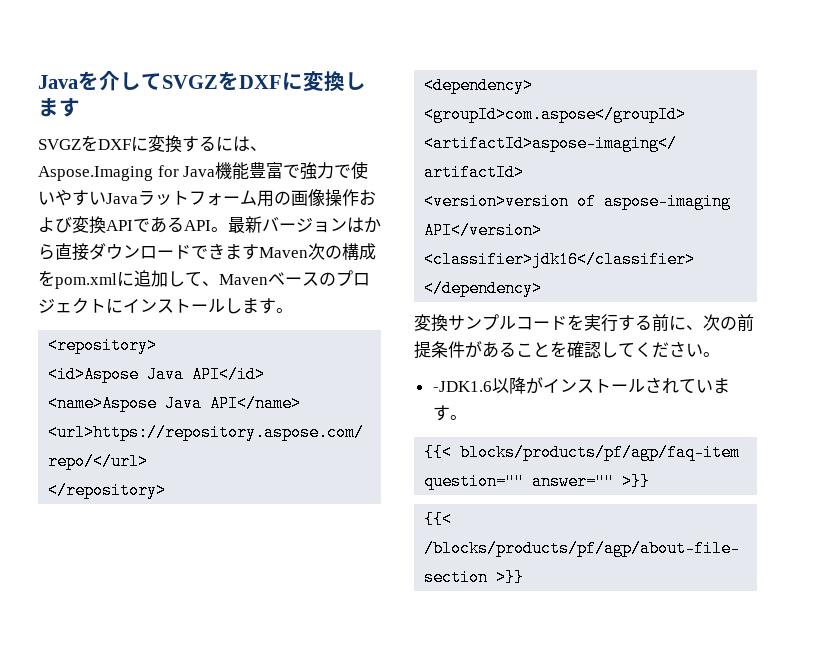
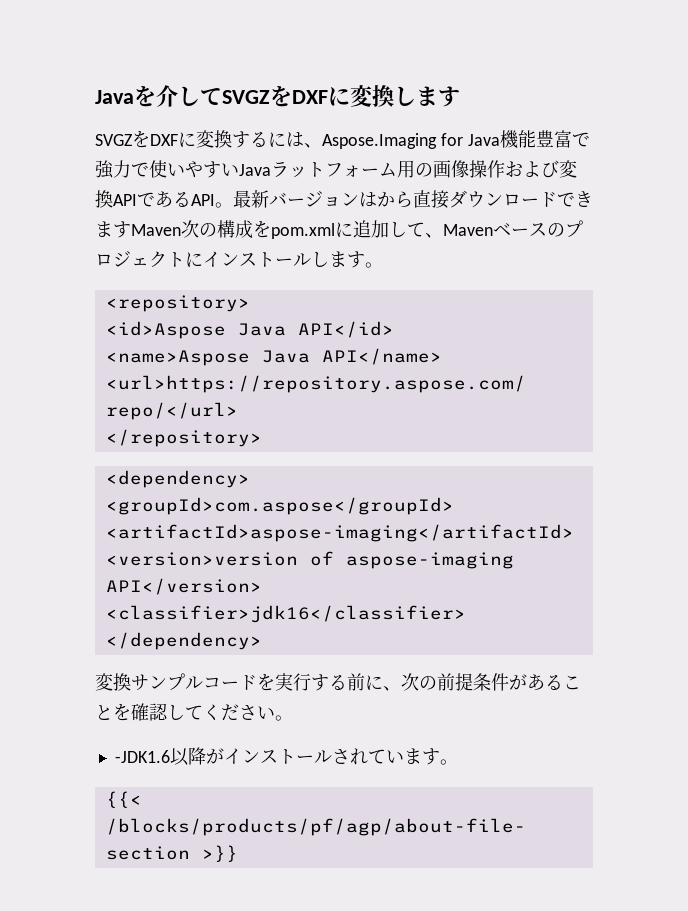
[424,444,741,461] [424,473,651,490] // {{< blocks/products/pf/agp/faq-item question="" answer="" >}} -> (458, 762) none

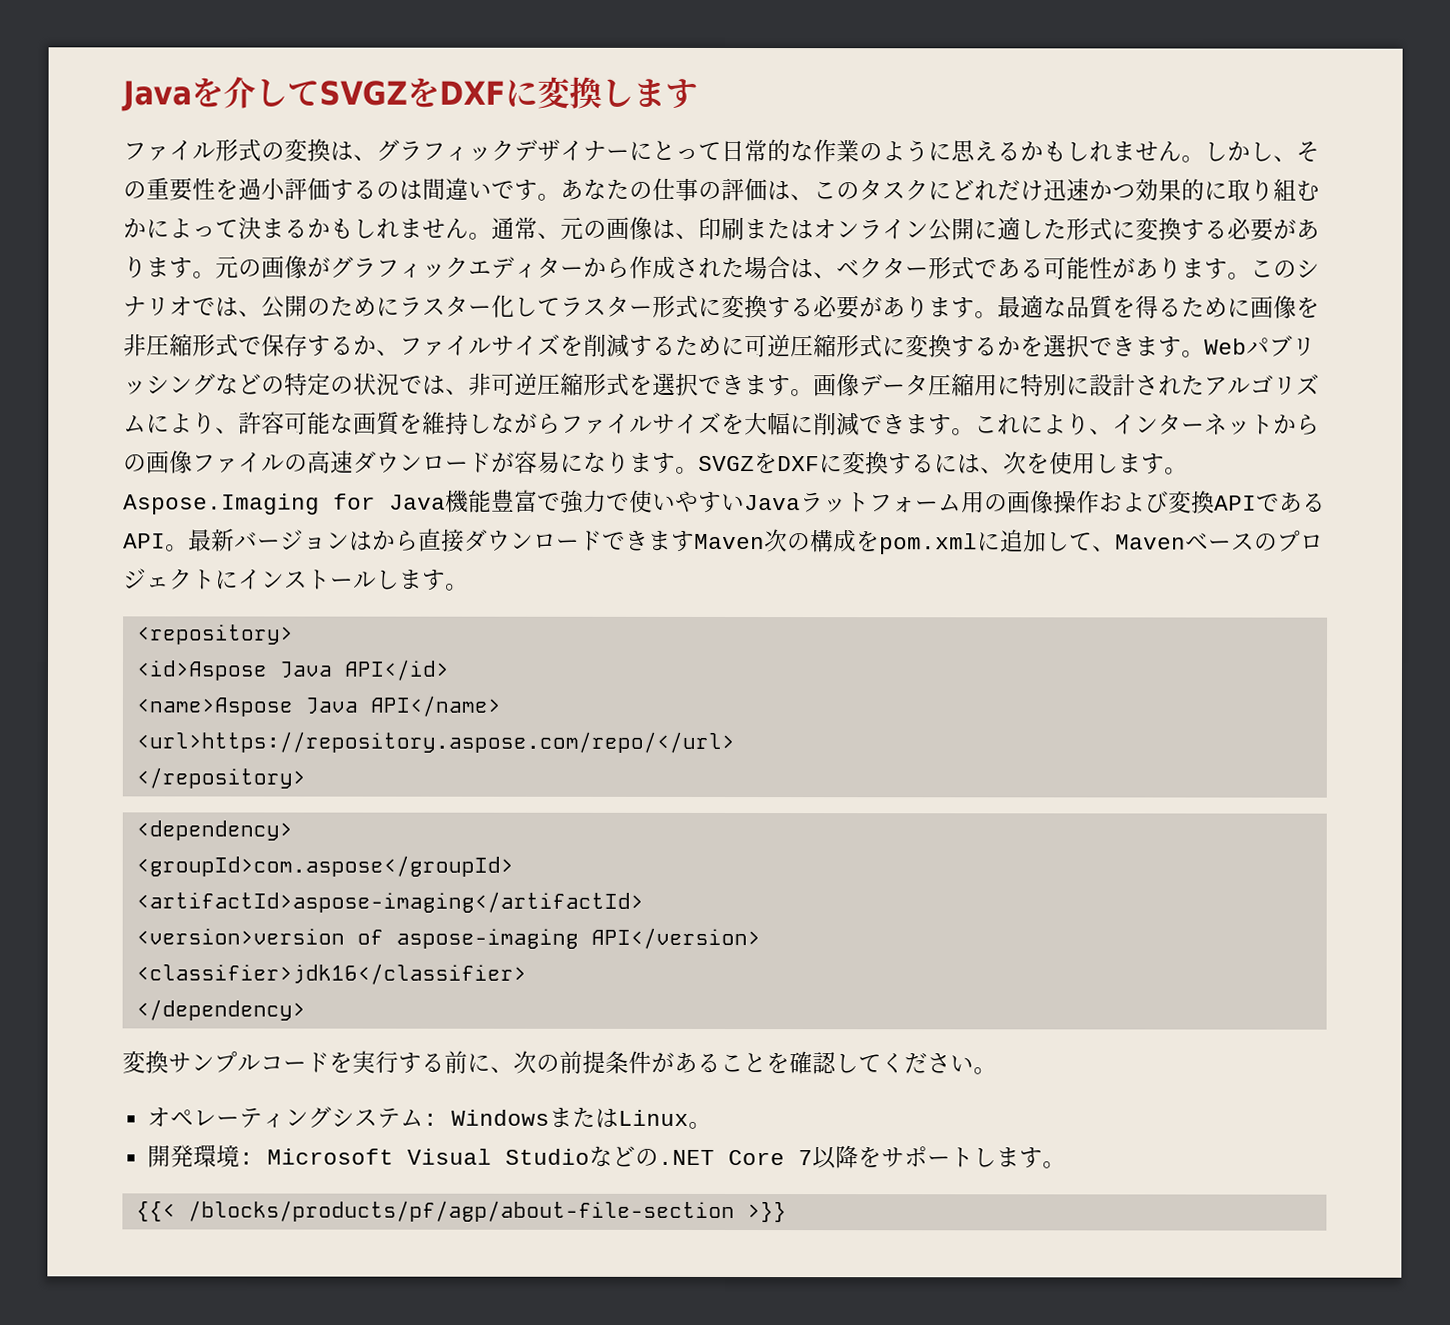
(460, 96) none -> [123,138,1320,163] [123,177,1320,202] [123,216,1320,242] [123,255,1320,280] [123,294,1320,320] [123,333,1316,358] [123,372,1320,397] [123,411,1320,436] [123,450,699,474] ファイル形式の変換は、グラフィックデザイナーにとって日常的な作業のように思えるかもしれません。しかし、その重要性を過小評価するのは間違いです。あなたの仕事の評価は、このタスクにどれだけ迅速かつ効果的に取り組むかによって決まるかもしれません。通常、元の画像は、印刷またはオンライン公開に適した形式に変換する必要があります。元の画像がグラフィックエディターから作成された場合は、ベクター形式である可能性があります。このシナリオでは、公開のためにラスター化してラスター形式に変換する必要があります。最適な品質を得るために画像を非圧縮形式で保存するか、ファイルサイズを削減するために可逆圧縮形式に変換するかを選択できます。Webパブリッシングなどの特定の状況では、非可逆圧縮形式を選択できます。画像データ圧縮用に特別に設計されたアルゴリズムにより、許容可能な画質を維持しながらファイルサイズを大幅に削減できます。これにより、インターネットからの画像ファイルの高速ダウンロードが容易になります。
(322, 145) none -> [1003,451,1188,475] 次を使用します。
[114,747,404,766] -JDK1.6以降がインストールされてい -> [146,1106,712,1129] [146,1144,997,1170] オペレーティングシステム: WindowsまたはLinux。 // 開発環境: Microsoft Visual Studioなどの.NET Core 7以降をサポートし

